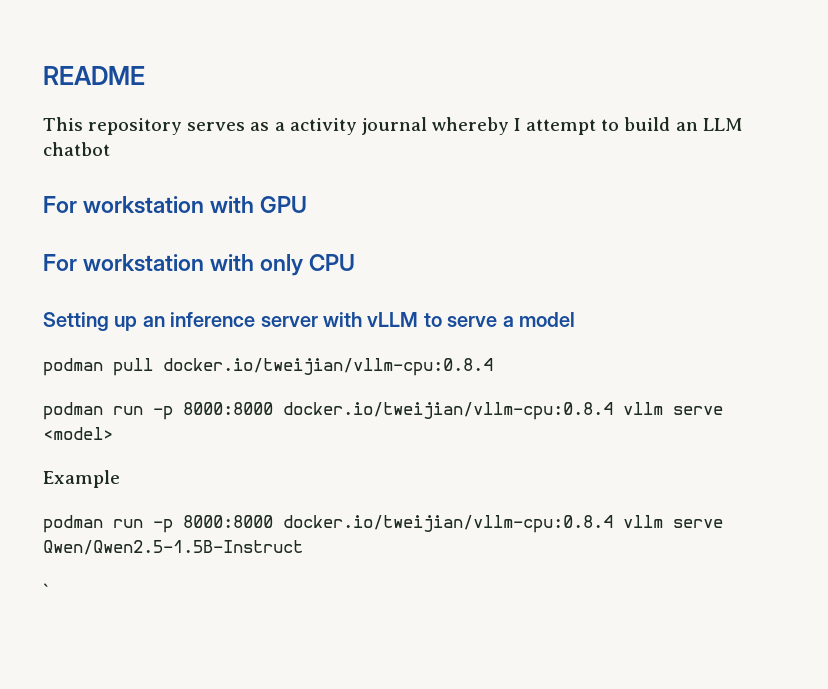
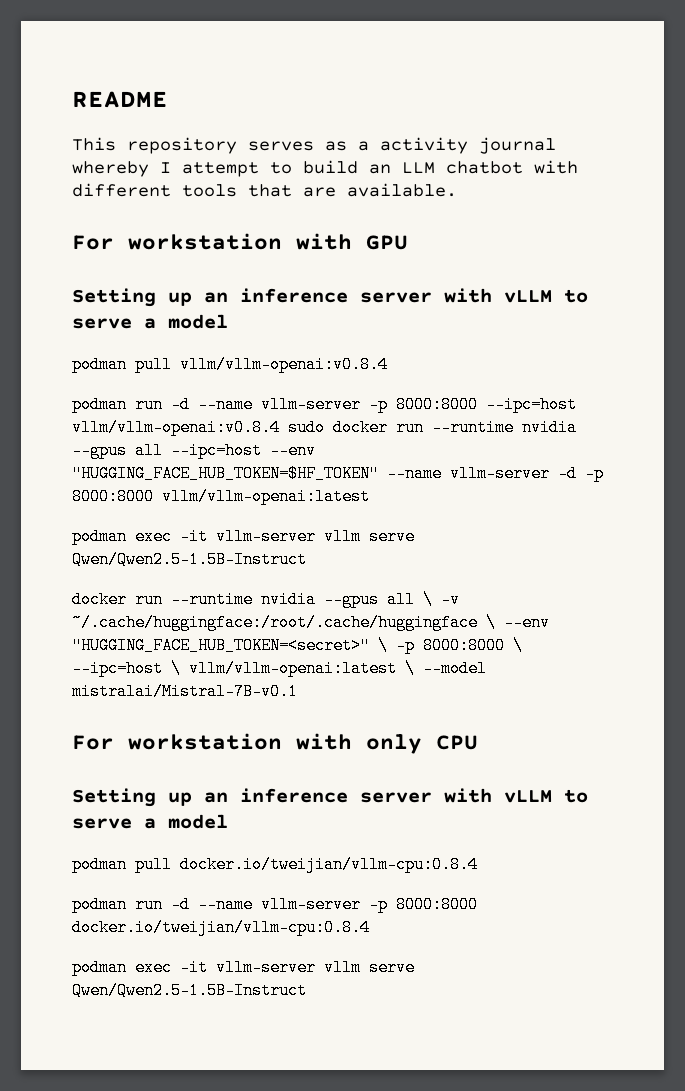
[43,196,308,214] // For workstation with GPU -> [534,160,578,174] [72,183,457,197] [72,233,408,250] [72,288,588,307] [72,314,228,329] [72,356,388,373] [72,396,577,413] [72,419,577,436] [72,442,316,459] [72,465,604,482] [72,488,370,505] [72,528,415,545] [72,551,307,568] [72,591,460,608] [72,614,550,631] [72,637,523,654] [72,660,487,677] [72,683,298,700] with different tools that are available. // For workstation with GPU // Setting up an inference server with vLLM to serve a model // podman pull vllm/vllm-openai:v0.8.4 // podman run -d --name vllm-server -p 8000:8000 --ipc=host vllm/vllm-openai:v0.8.4 sudo docker run --runtime nvidia --gpus all --ipc=host --env "HUGGING_FACE_HUB_TOKEN=$HF_TOKEN" --name vllm-server -d -p 8000:8000 vllm/vllm-openai:latest // podman exec -it vllm-server vllm serve Qwen/Qwen2.5-1.5B-Instruct // docker run --runtime nvidia --gpus all \ -v ~/.cache/huggingface:/root/.cache/huggingface \ --env "HUGGING_FACE_HUB_TOKEN=<secret>" \ -p 8000:8000 \ --ipc=host \ vllm/vllm-openai:latest \ --model mistralai/Mistral-7B-v0.1
[153,402,723,420] [43,427,113,440] [43,470,120,488] [43,515,723,533] [43,540,303,555] [43,583,49,597] -p 8000:8000 docker.io/tweijian/vllm-cpu:0.8.4 vllm serve <model> // Example // podman run -p 8000:8000 docker.io/tweijian/vllm-cpu:0.8.4 vllm serve Qwen/Qwen2.5-1.5B-Instruct // ` -> [171,896,478,913] [72,919,370,936] [72,959,415,976] [72,982,307,999] -d --name vllm-server -p 8000:8000 docker.io/tweijian/vllm-cpu:0.8.4 // podman exec -it vllm-server vllm serve Qwen/Qwen2.5-1.5B-Instruct

